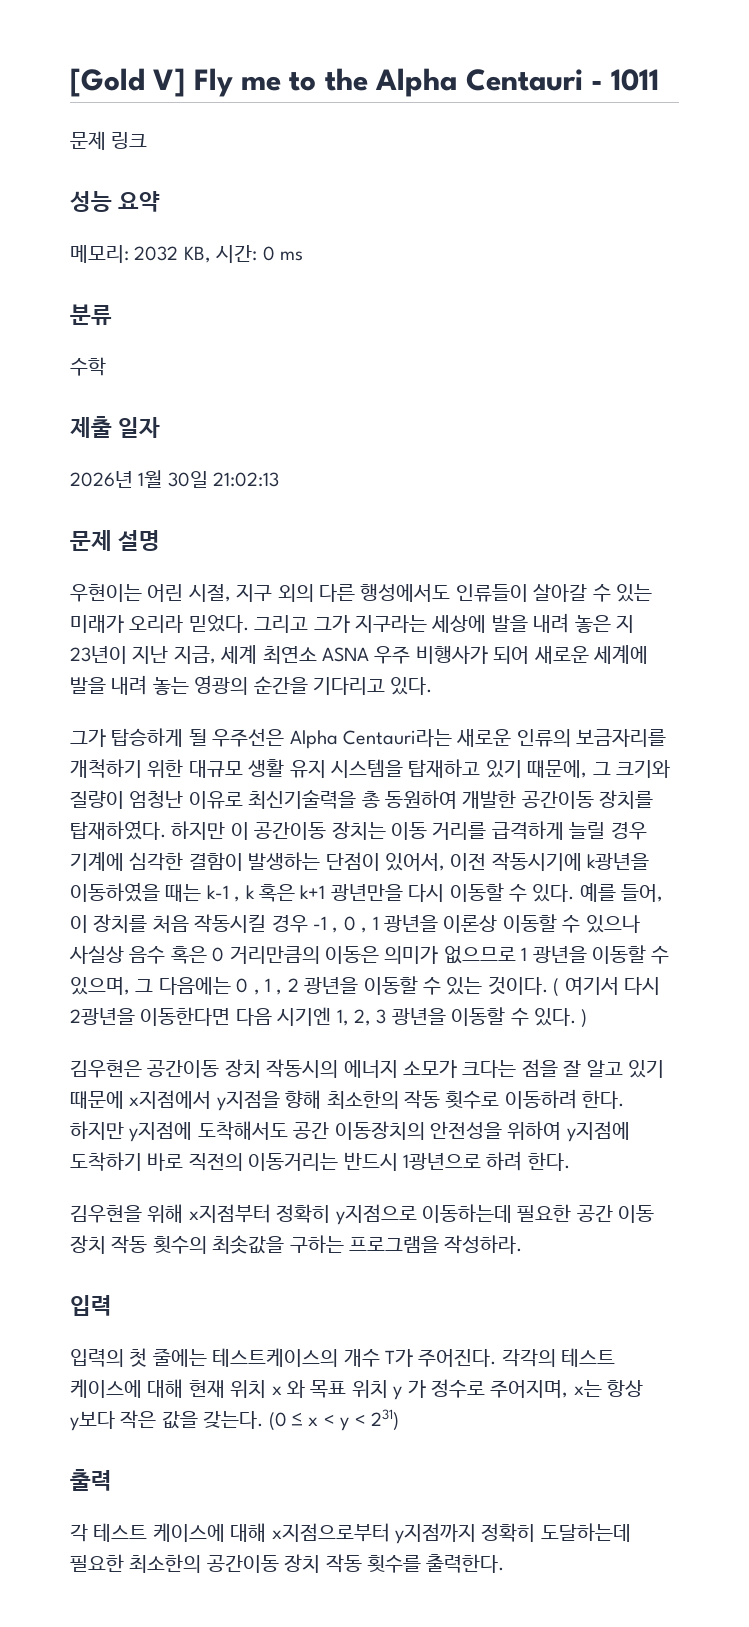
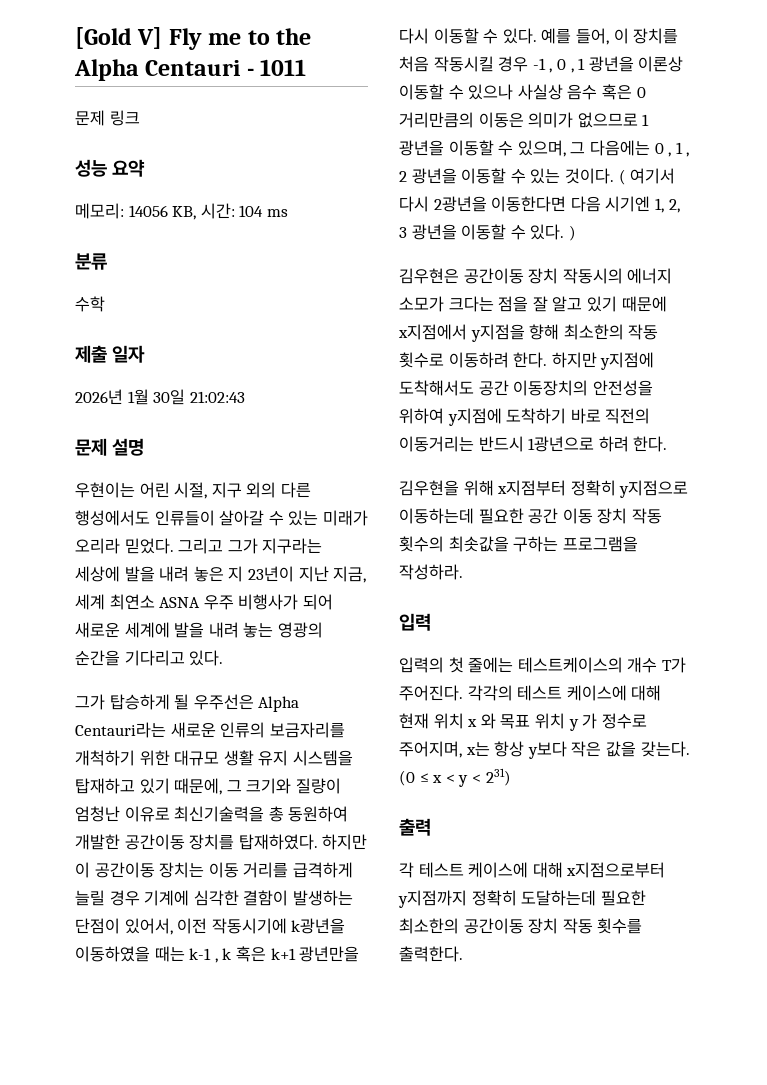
[134,246,179,261] 2032 -> [128,205,168,217] 14056
[262,246,275,261] 0 -> [239,205,264,217] 104
[213,472,280,487] 21:02:13 -> [189,391,245,403] 21:02:43

